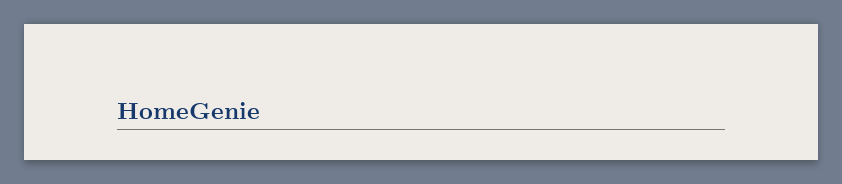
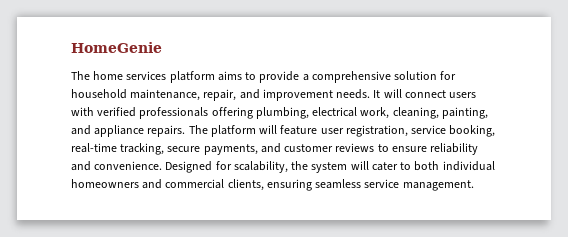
(260, 110) none -> [71,71,457,83] [71,89,477,101] [71,107,488,119] [71,125,496,137] [71,143,479,155] [71,161,495,173] [71,179,474,191] // The home services platform aims to provide a comprehensive solution for household maintenance, repair, and improvement needs. It will connect users with verified professionals offering plumbing, electrical work, cleaning, painting, and appliance repairs. The platform will feature user registration, service booking, real-time tracking, secure payments, and customer reviews to ensure reliability and convenience. Designed for scalability, the system will cater to both individual homeowners and commercial clients, ensuring seamless service management.

